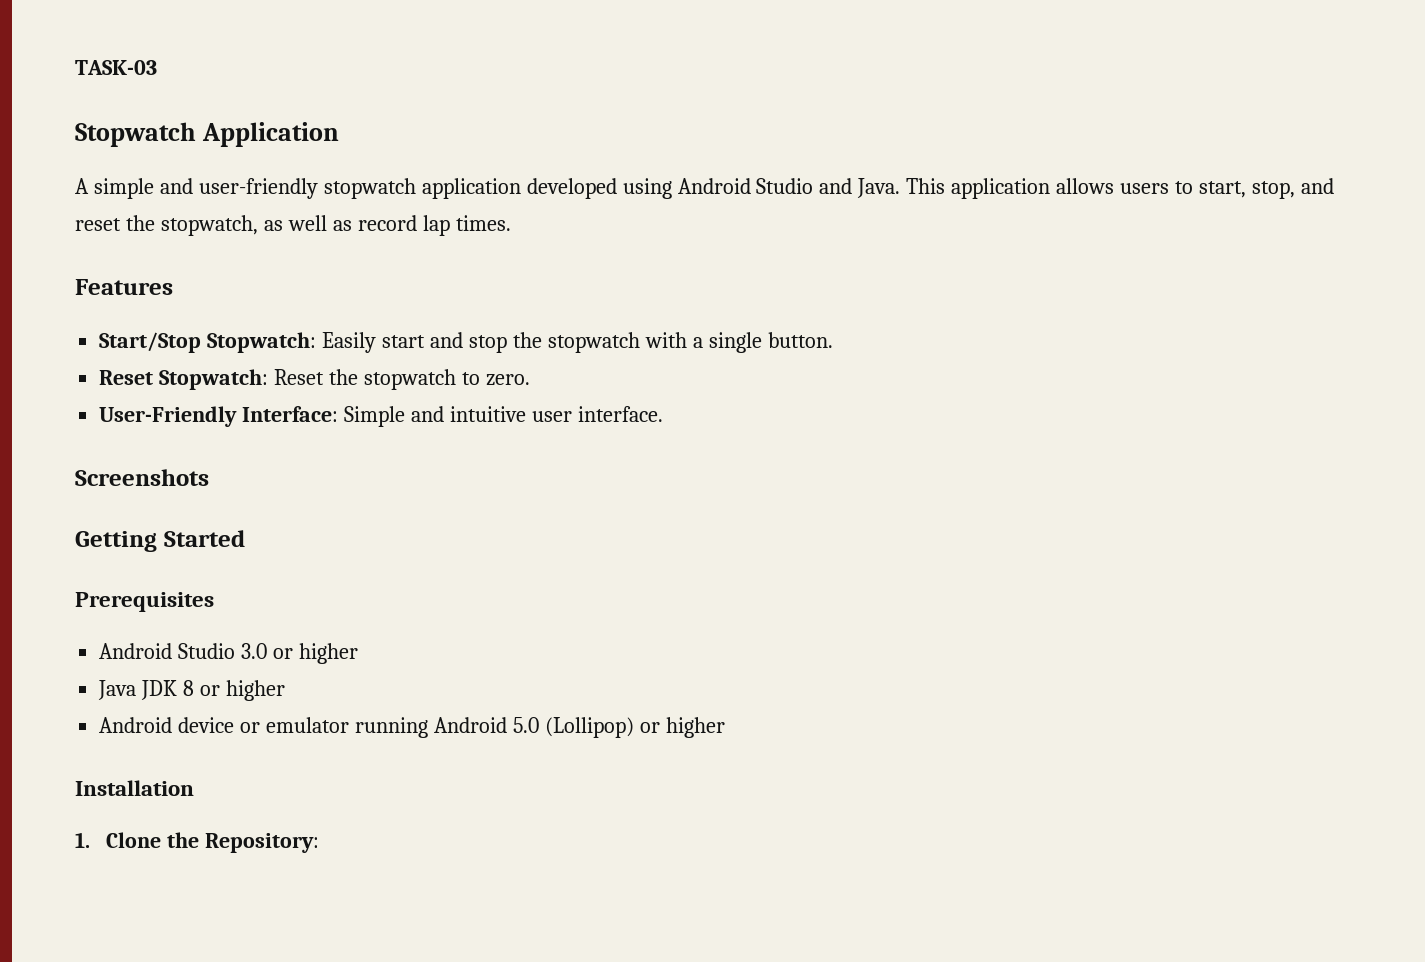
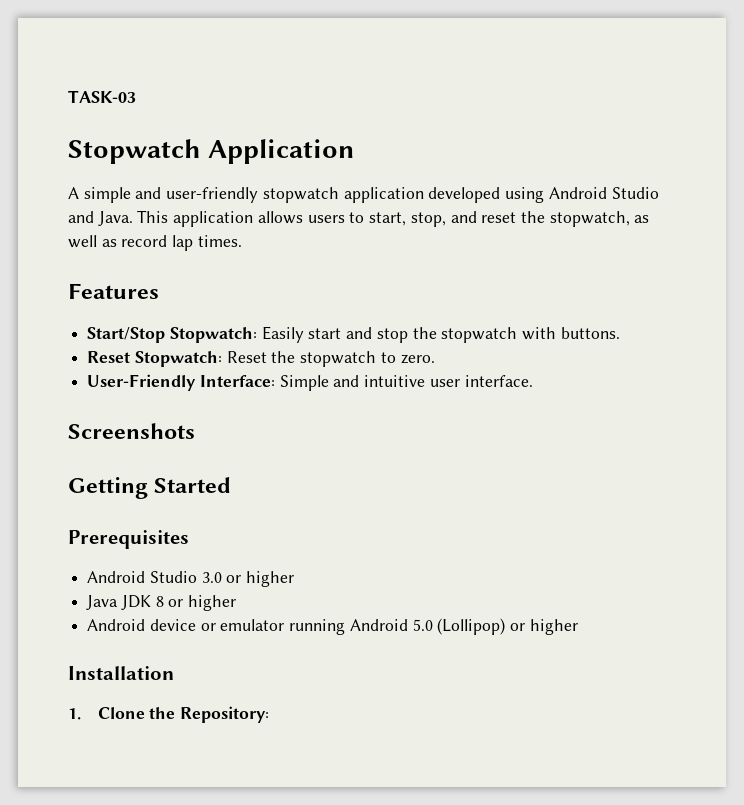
[692,332,833,353] a single button. -> [560,327,620,339] buttons.

